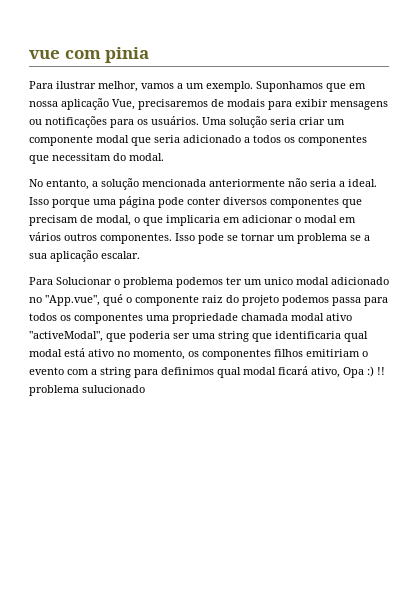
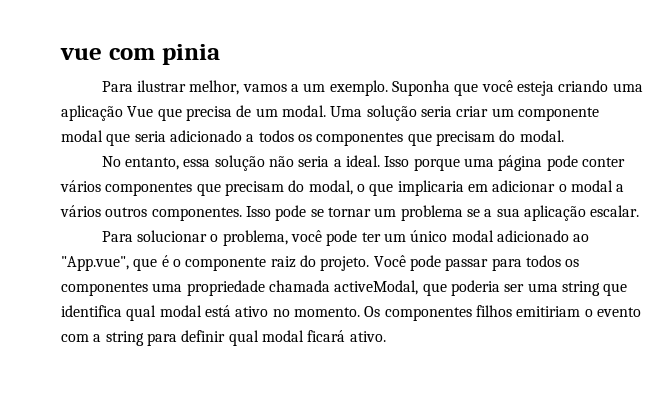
[256,81,366,92] [29,98,388,110] [29,116,199,128] Suponhamos que em nossa aplicação Vue, precisaremos de modais para exibir mensagens ou notificações para os usuários. -> [392,80,643,96] [61,105,326,121] Suponha que você esteja criando uma aplicação Vue que precisa de um modal.
[52,153,111,161] necessitam -> [435,131,495,146] precisam
[92,178,285,190] a solução mencionada anteriormente -> [183,155,265,171] essa solução
[223,197,362,208] [29,215,93,226] diversos componentes que precisam de -> [60,180,305,196] vários componentes que precisam do
[339,217,356,223] em -> [616,184,625,192] a
[56,277,223,288] Solucionar o problema podemos -> [137,230,358,246] solucionar o problema, você pode
[264,277,293,285] unico -> [410,230,448,242] único
[29,294,361,306] no "App.vue", qué o componente raiz do projeto podemos passa -> [573,234,590,242] [61,255,489,271] ao "App.vue", que é o componente raiz do projeto. Você pode passar
[291,313,352,321] [29,331,103,342] modal ativo "activeModal", -> [334,280,419,295] activeModal,
[275,331,341,339] identificaria -> [61,305,122,317] identifica
[133,349,199,360] momento, os -> [293,306,381,317] momento. Os
[161,367,214,375] definimos -> [181,330,226,342] definir
[311,366,385,378] [29,385,145,396] ativo, Opa :) !! problema sulucionado -> [349,331,386,342] ativo.

